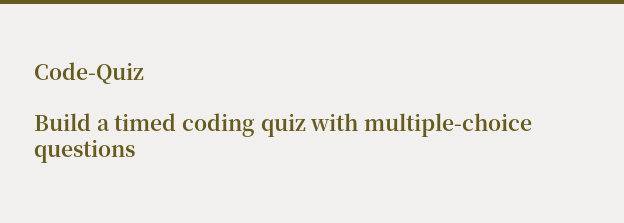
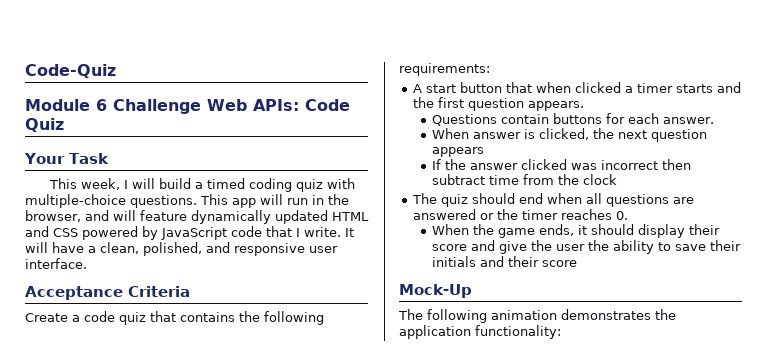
[34,113,91,131] Build -> [25,99,350,114] [25,118,64,132] [24,153,109,164] [49,178,192,190] Module 6 Challenge Web APIs: Code Quiz // Your Task // This week, I will build
[34,139,135,163] questions -> [130,194,349,208] [25,210,369,224] [25,226,354,240] [25,242,338,256] [25,258,87,269] [25,286,190,300] [25,311,324,325] [399,63,490,76] [412,82,741,93] [412,97,584,111] [431,113,714,126] [431,128,707,142] [431,147,484,157] [431,159,691,170] [431,174,617,185] [411,193,694,207] [412,209,628,220] [431,224,720,238] [431,240,741,254] [431,256,577,267] [399,284,472,298] [398,309,676,323] [399,325,561,339] questions. This app will run in the browser, and will feature dynamically updated HTML and CSS powered by JavaScript code that I write. It will have a clean, polished, and responsive user interface. // Acceptance Criteria // Create a code quiz that contains the following requirements: // A start button that when clicked a timer starts and the first question appears. // Questions contain buttons for each answer. // When answer is clicked, the next question appears // If the answer clicked was incorrect then subtract time from the clock // The quiz should end when all questions are answered or the timer reaches 0. // When the game ends, it should display their score and give the user the ability to save their initials and their score // Mock-Up // The following animation demonstrates the application functionality:

